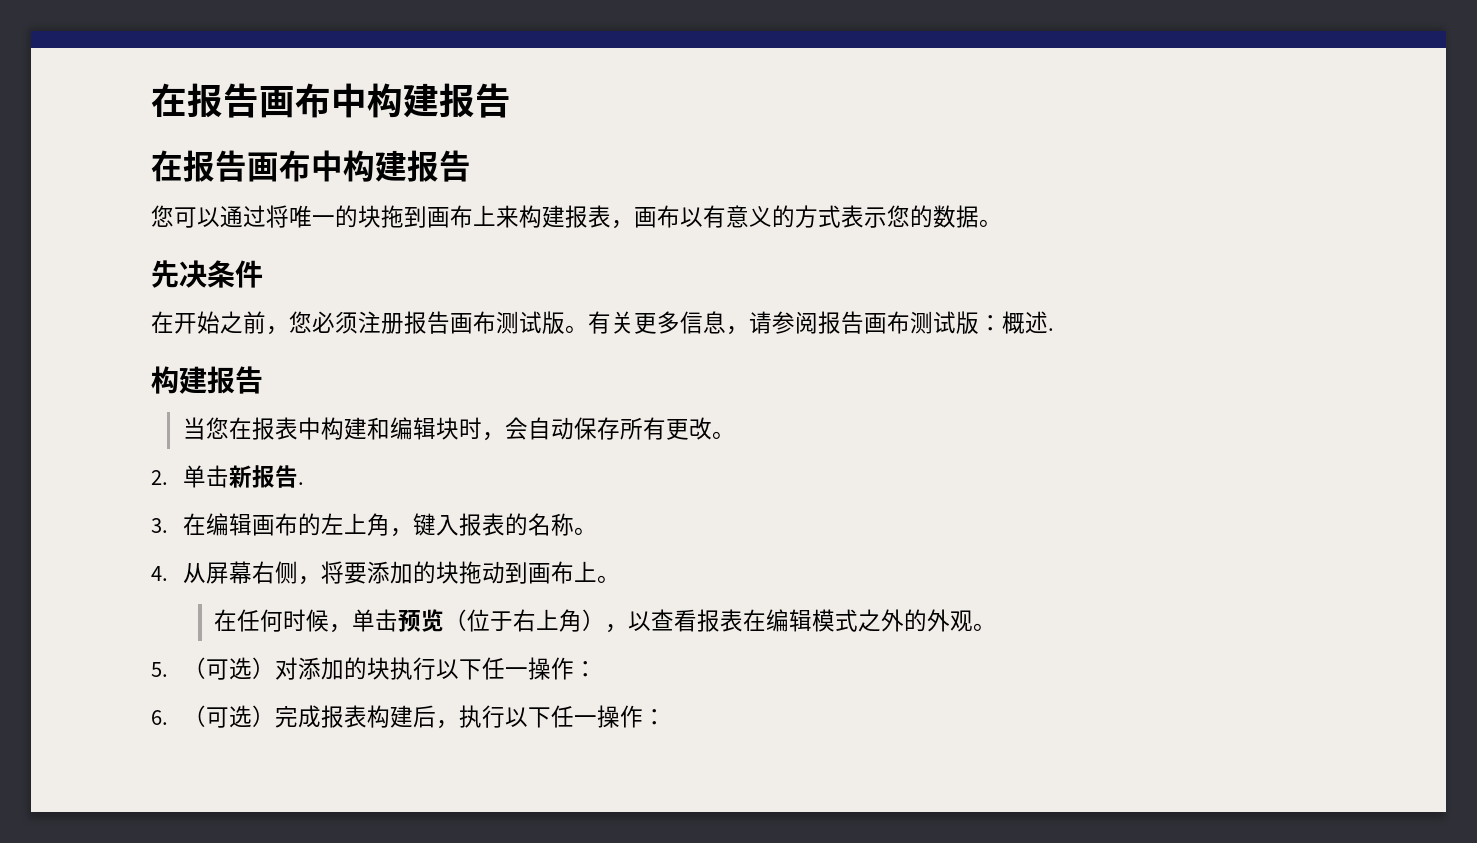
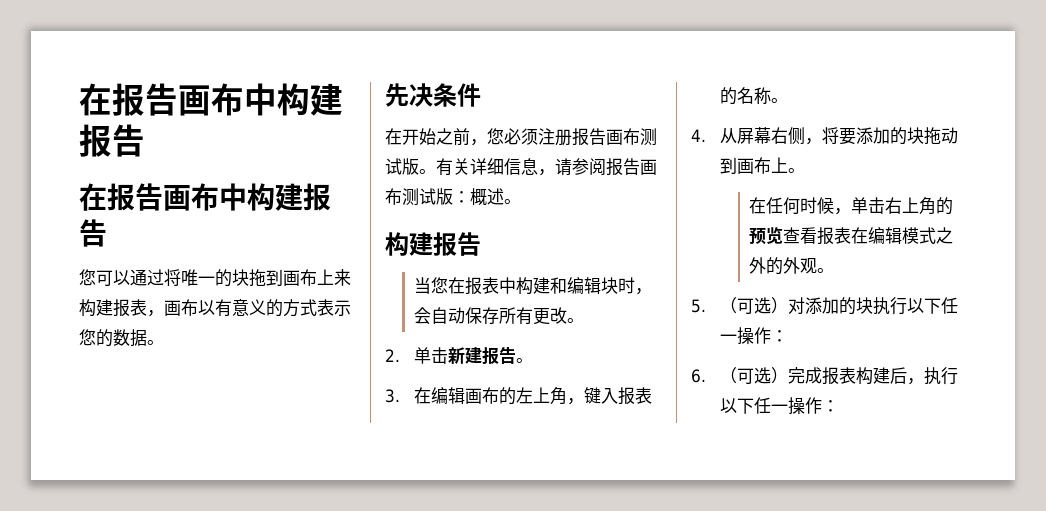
[634,311,680,334] 更多 -> [470,158,504,175] 详细
[1048,328,1054,331] . -> [504,199,521,204] 。
[251,465,304,488] 报告. -> [465,347,534,364] 建报告。
[398,609,652,633] 预览（位于右上角），以 -> [885,197,954,215] [749,227,784,245] 右上角的预览

